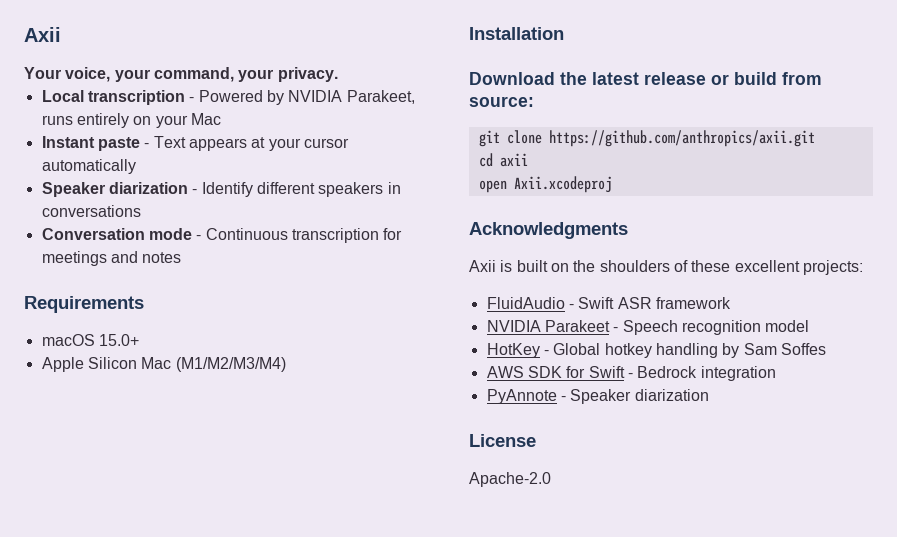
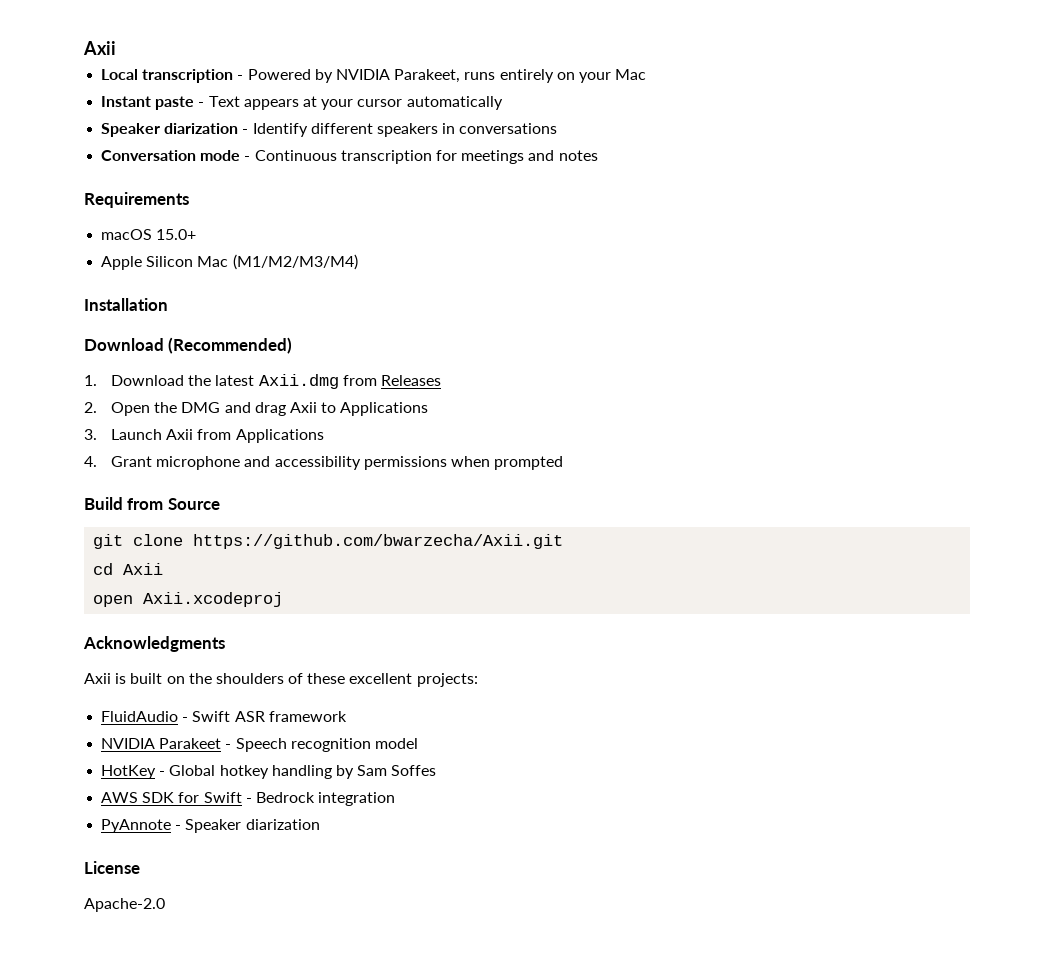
[24,27,61,42] [24,67,338,82] Axii // Your voice, your command, your privacy. -> [83,41,116,55] Axii
[560,72,822,85] [469,96,534,107] the latest release or build from source: -> [168,337,293,354] [84,374,441,389] [84,402,429,416] [84,429,324,443] [84,456,564,470] [84,497,220,510] (Recommended) // 1. Download the latest Axii.dmg from Releases // 2. Open the DMG and drag Axii to Applications // 3. Launch Axii from Applications // 4. Grant microphone and accessibility permissions when prompted // Build from Source
[548,130,815,147] https://github.com/anthropics/axii.git -> [193,534,564,549] https://github.com/bwarzecha/Axii.git
[499,153,528,167] axii -> [123,563,164,575] Axii

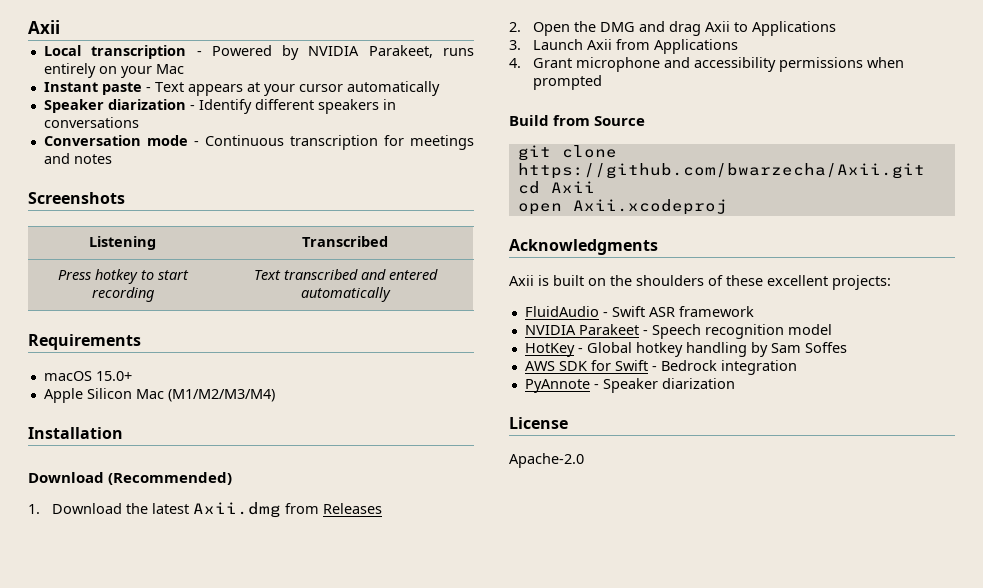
(598, 155) none -> [28,192,125,204] [89,236,156,250] [302,236,388,247] [57,269,189,284] [91,287,154,302] [253,269,438,280] [300,287,391,302] // Screenshots // Listening | Transcribed // Press hotkey to start recording | Text transcribed and entered automatically

